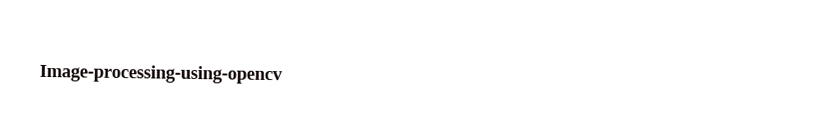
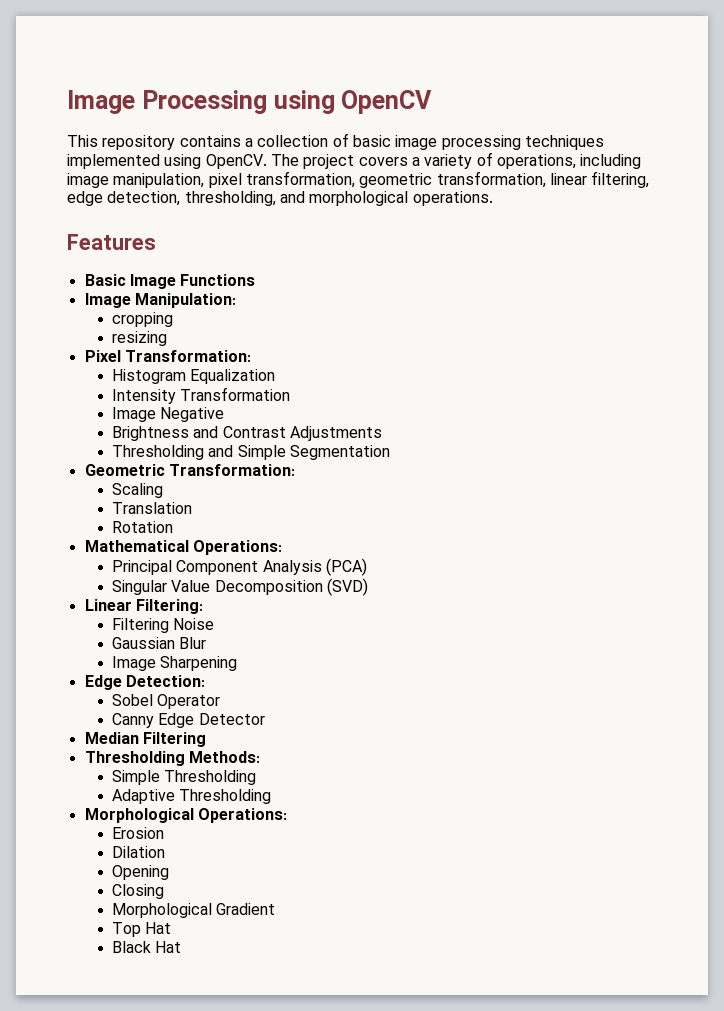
[39,63,283,85] Image-processing-using-opencv -> [67,90,433,114] [67,133,604,150] [67,152,642,169] [67,171,650,188] [67,191,493,206] [67,234,156,250] [84,274,256,289] [84,293,236,308] [111,312,173,327] [111,331,167,346] [84,350,251,362] [111,369,276,384] [111,387,291,404] [111,407,225,422] [111,426,382,441] [111,445,390,460] [84,464,295,476] [111,483,163,498] [111,502,192,514] [111,521,173,533] [84,540,282,555] [111,558,367,576] [111,578,368,596] [84,599,203,614] [111,618,215,633] [111,637,207,649] [111,656,238,671] [84,675,205,690] [111,694,221,709] [111,713,265,728] [84,732,206,747] [84,751,260,766] [111,770,257,785] [111,789,272,804] [84,808,287,823] [111,827,164,839] [111,846,165,858] [111,865,169,880] [111,884,164,899] [111,903,276,918] [111,922,172,937] [111,941,182,953] Image Processing using OpenCV // This repository contains a collection of basic image processing techniques implemented using OpenCV. The project covers a variety of operations, including image manipulation, pixel transformation, geometric transformation, linear filtering, edge detection, thresholding, and morphological operations. // Features // Basic Image Functions // Image Manipulation: // cropping // resizing // Pixel Transformation: // Histogram Equalization // Intensity Transformation // Image Negative // Brightness and Contrast Adjustments // Thresholding and Simple Segmentation // Geometric Transformation: // Scaling // Translation // Rotation // Mathematical Operations: // Principal Component Analysis (PCA) // Singular Value Decomposition (SVD) // Linear Filtering: // Filtering Noise // Gaussian Blur // Image Sharpening // Edge Detection: // Sobel Operator // Canny Edge Detector // Median Filtering // Thresholding Methods: // Simple Thresholding // Adaptive Thresholding // Morphological Operations: // Erosion // Dilation // Opening // Closing // Morphological Gradient // Top Hat // Black Hat

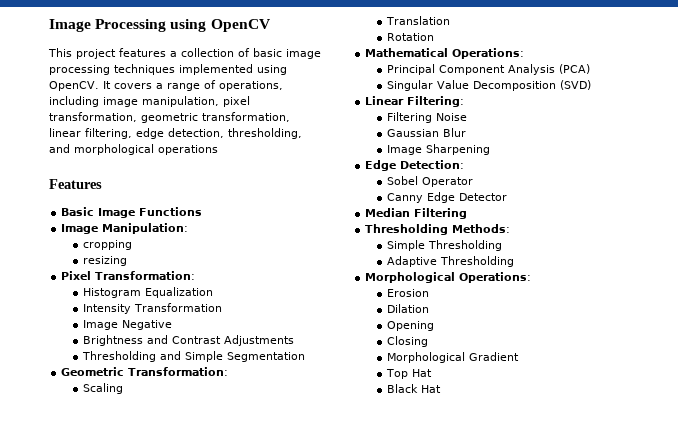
[102,135,241,150] repository contains -> [76,48,166,59] project features
[270,154,355,169] The project -> [102,81,111,89] It
[424,154,473,169] variety -> [166,83,200,91] range
[412,191,493,206] operations. -> [158,145,218,155] operations

